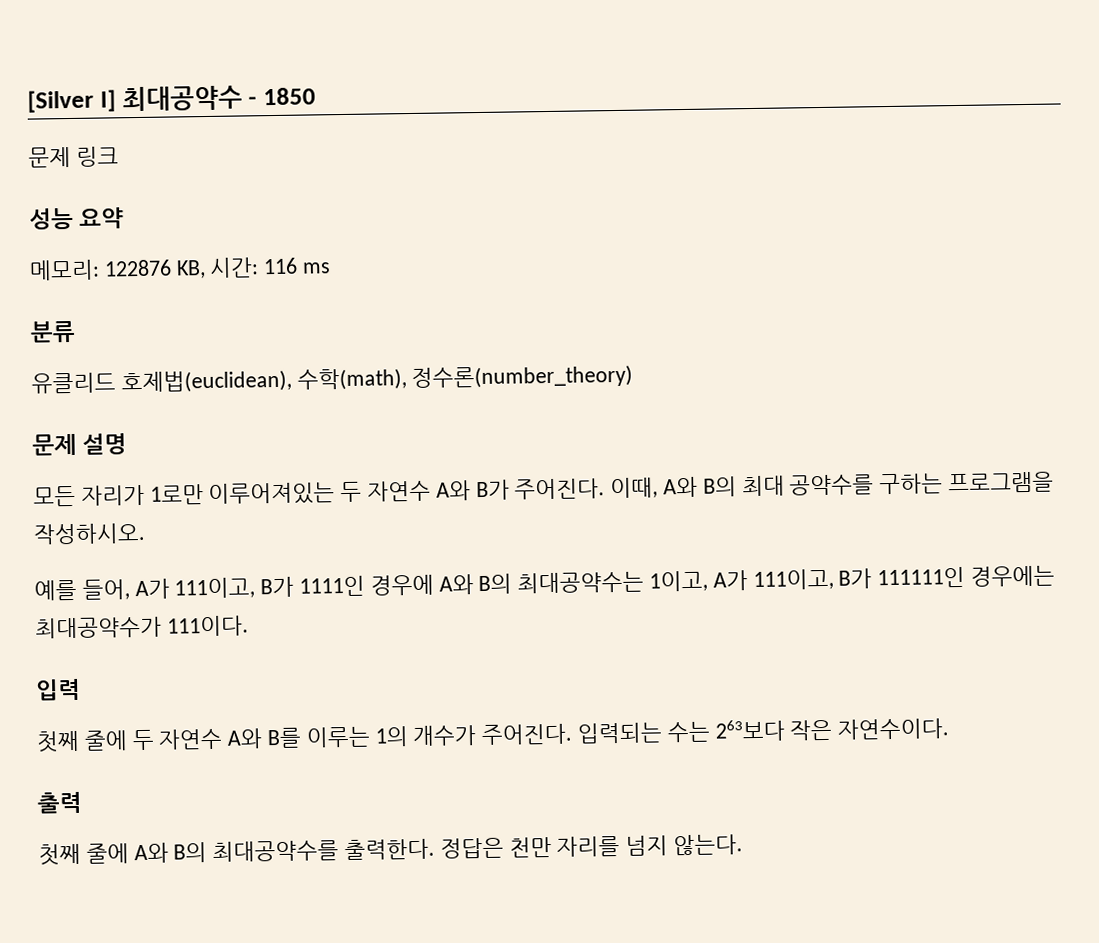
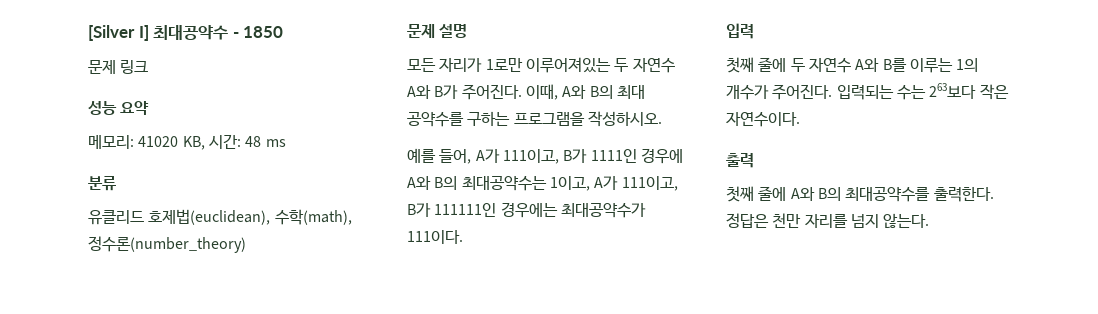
[103,259,172,277] 122876 -> [138,136,179,147] 41020
[263,257,299,275] 116 -> [245,136,262,147] 48

